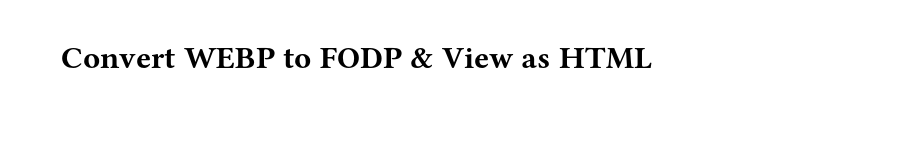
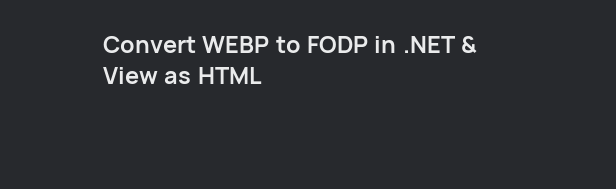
(402, 57) none -> [374,36,456,53] in .NET

